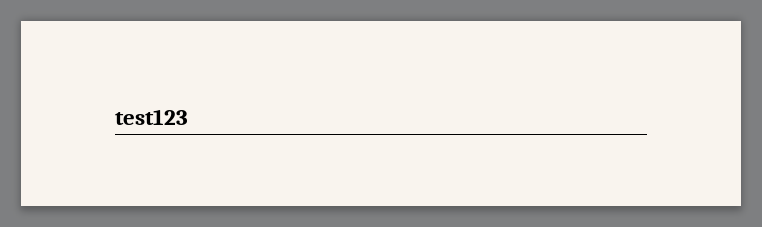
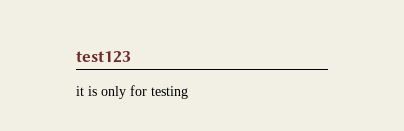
(188, 117) none -> [76,85,188,99] // it is only for testing

